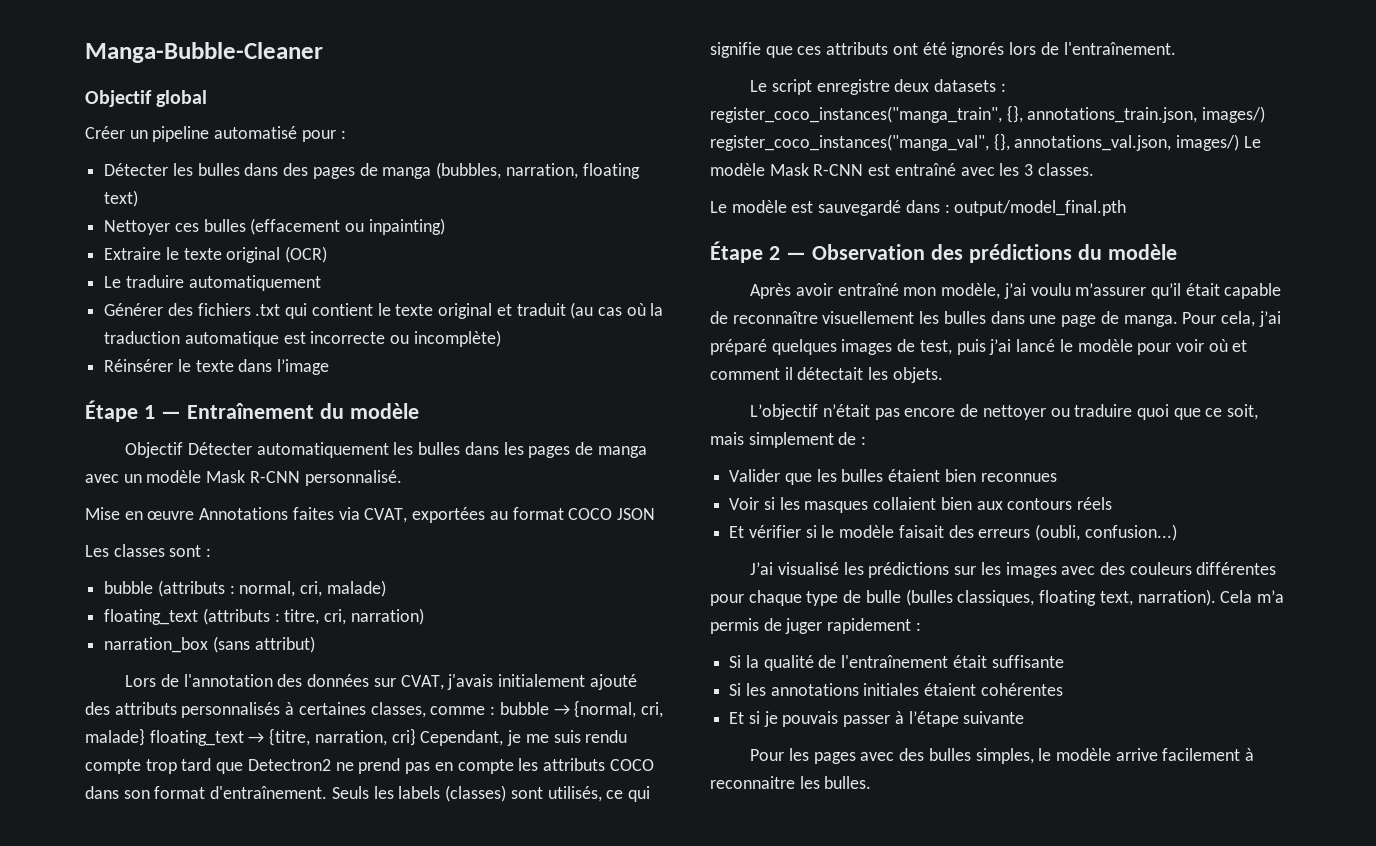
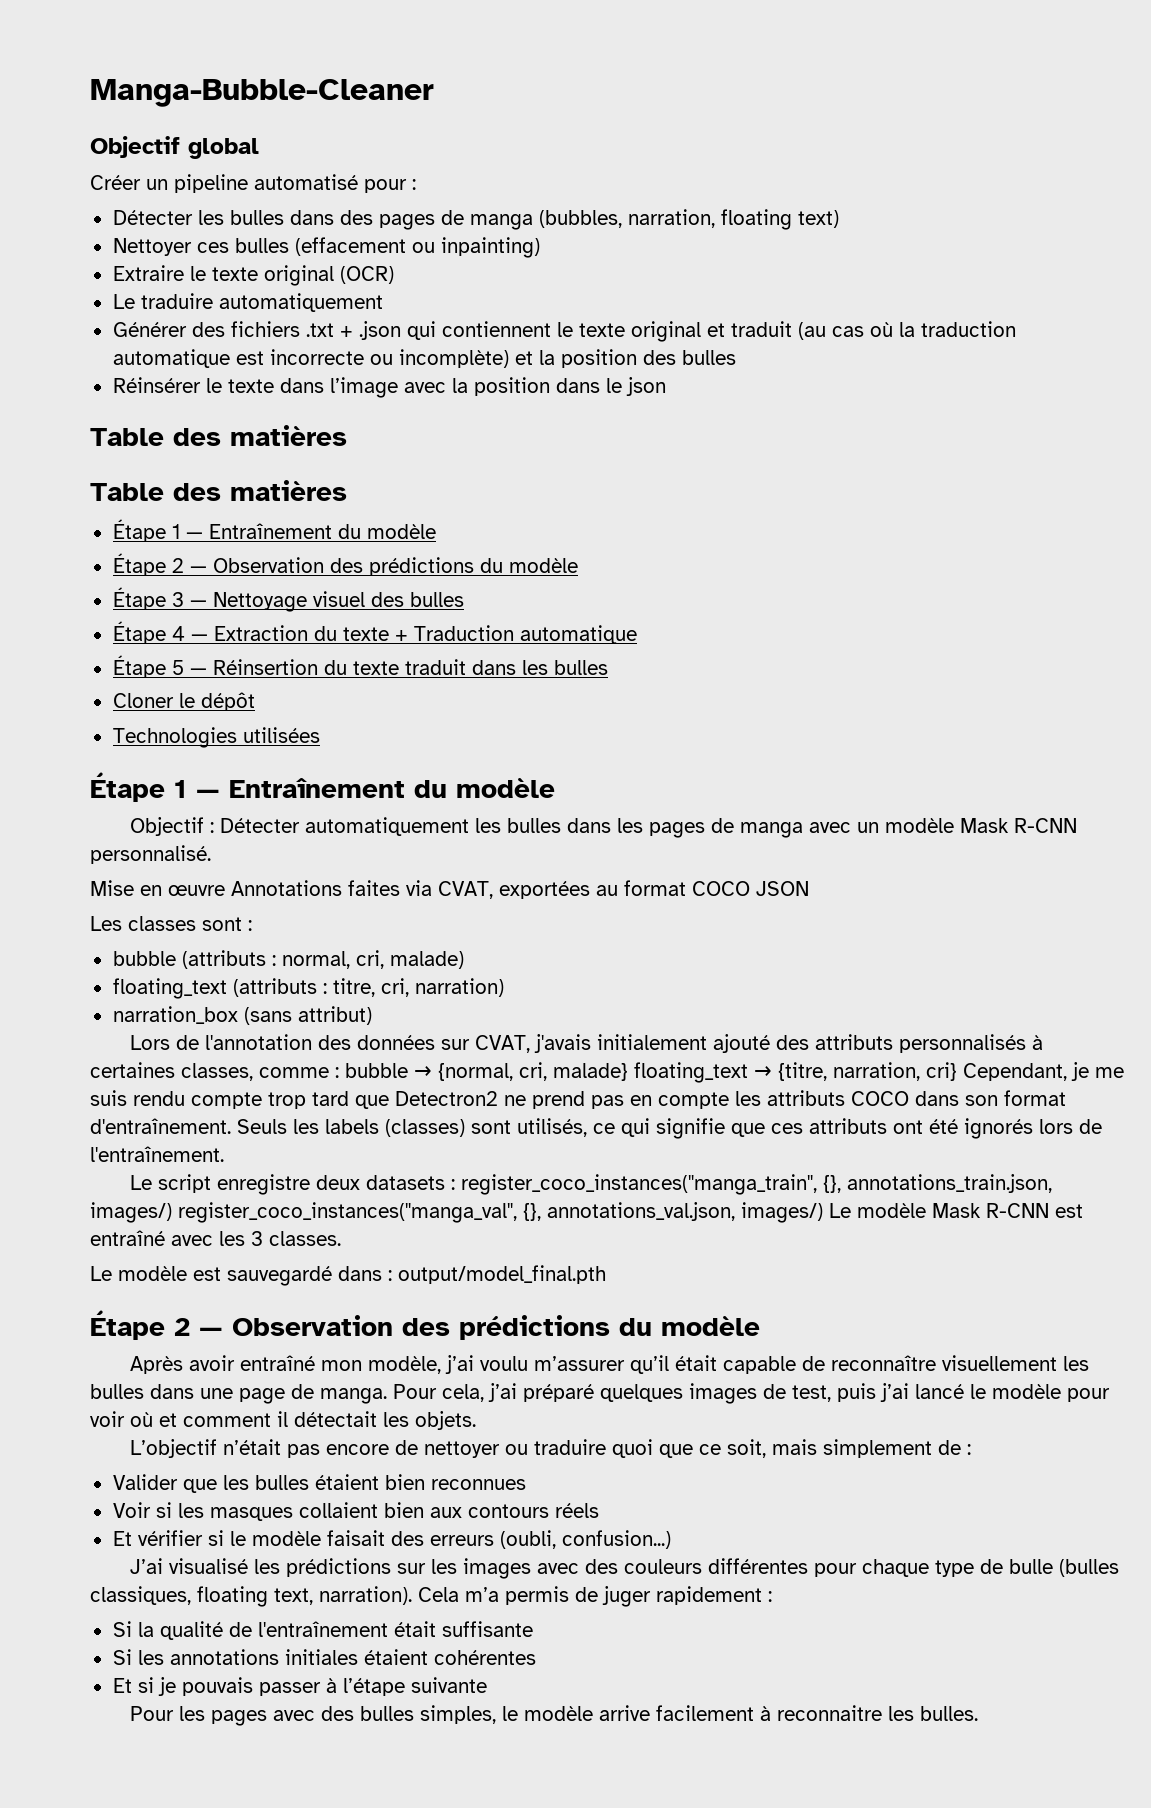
[285,303,373,319] qui contient -> [339,321,551,340] + .json qui contiennent
(501, 338) none -> [514,349,736,368] et la position des bulles
(330, 367) none -> [403,377,666,396] [90,425,347,446] [90,480,347,501] [112,519,436,542] [112,553,578,576] [112,587,464,612] [112,621,637,644] [112,655,608,678] [112,692,255,711] [112,727,320,748] avec la position dans le json // Table des matières // Table des matières // Étape 1 — Entraînement du modèle // Étape 2 — Observation des prédictions du modèle // Étape 3 — Nettoyage visuel des bulles // Étape 4 — Extraction du texte + Traduction automatique // Étape 5 — Réinsertion du texte traduit dans les bulles // Cloner le dépôt // Technologies utilisées
(184, 450) none -> [209,822,214,833] :

